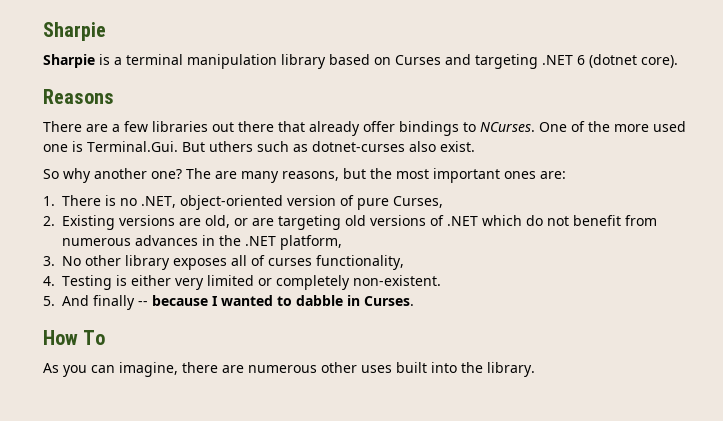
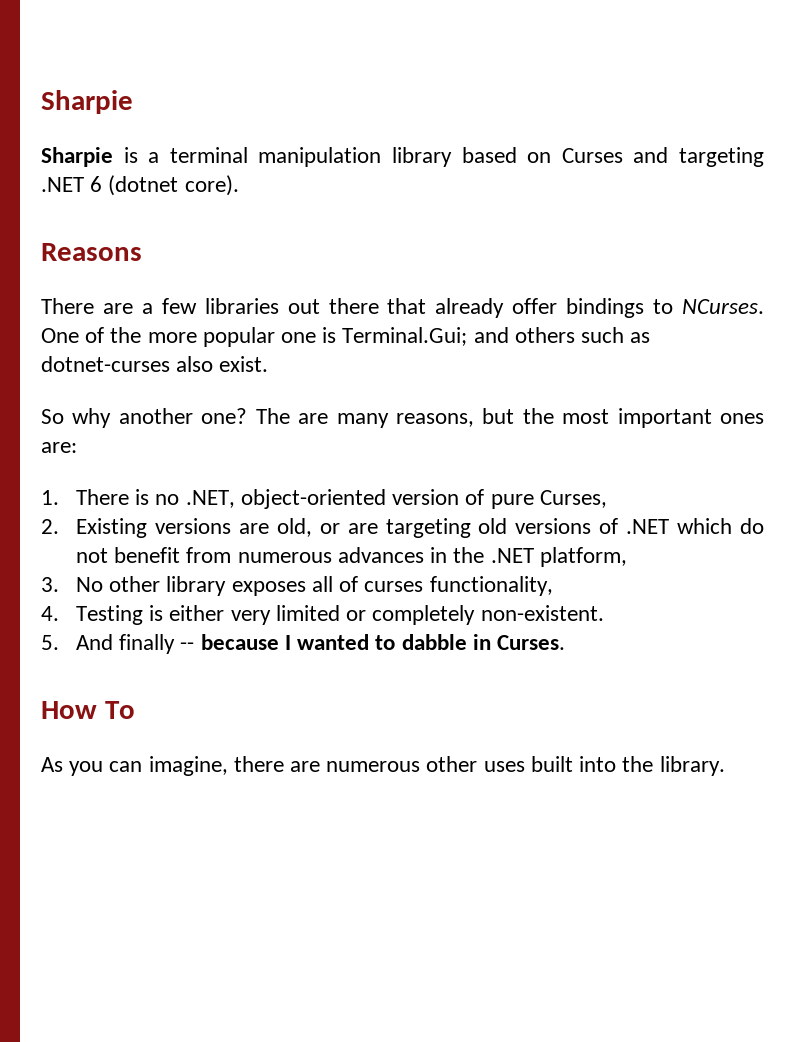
[653,121,686,132] used -> [202,327,275,347] popular
[87,141,253,152] Terminal.Gui. But uthers -> [342,327,575,346] Terminal.Gui; and others

